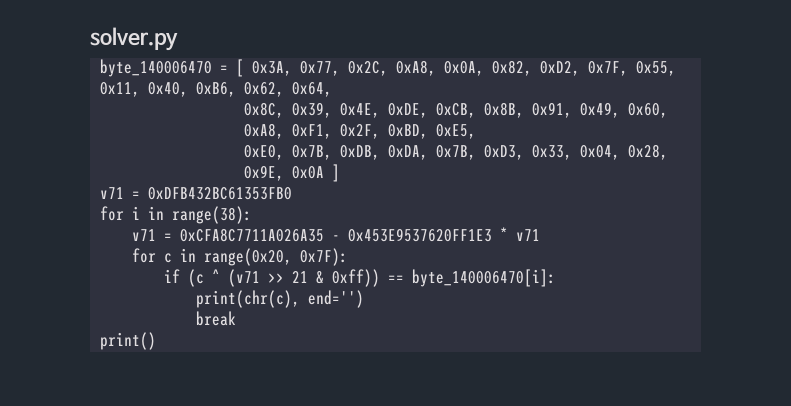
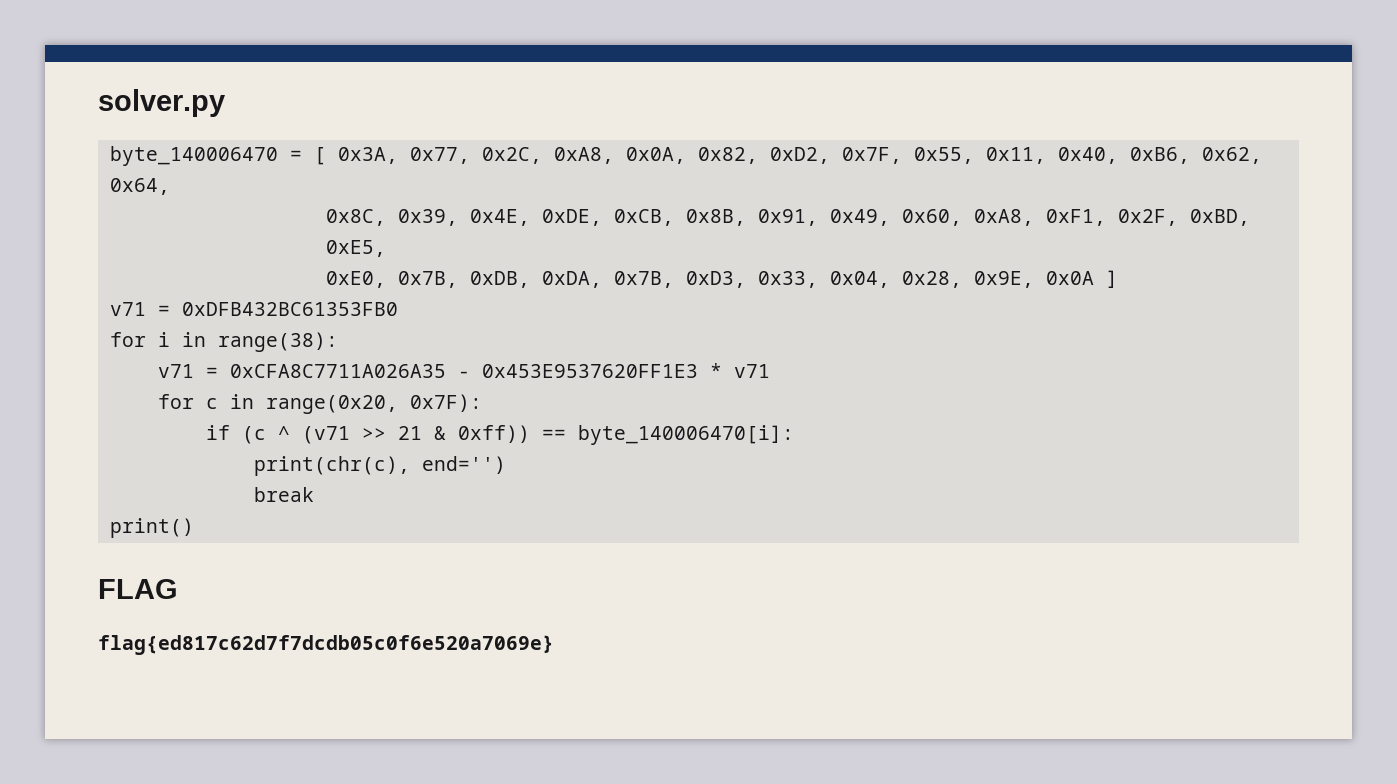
(156, 341) none -> [98,579,178,599] [98,635,554,655] // FLAG // flag{ed817c62d7f7dcdb05c0f6e520a7069e}

